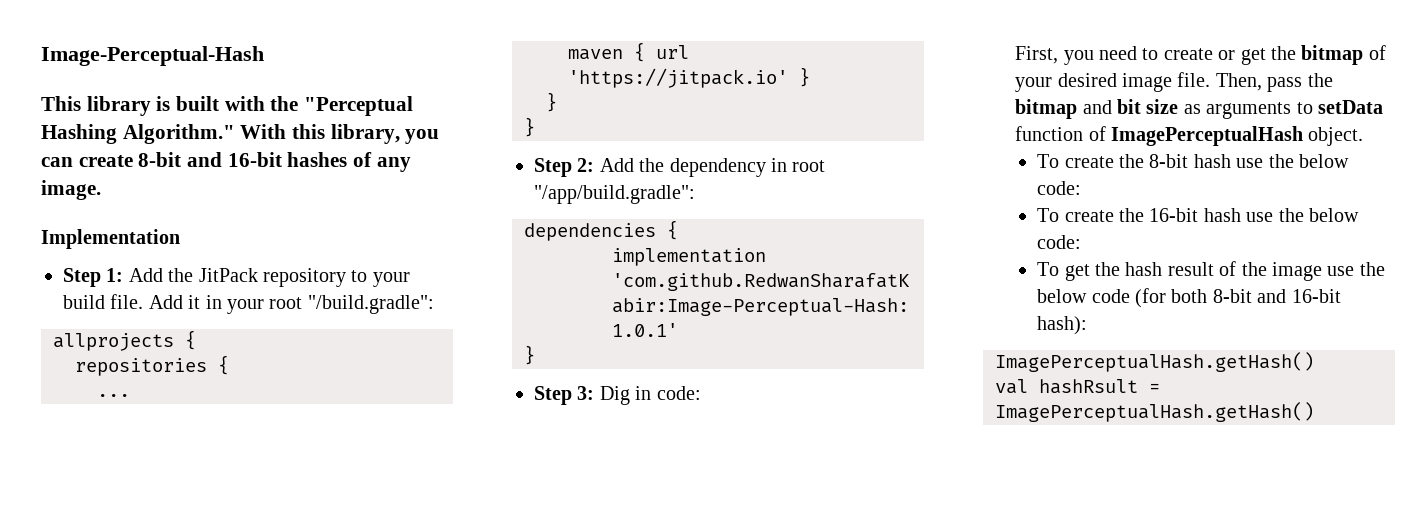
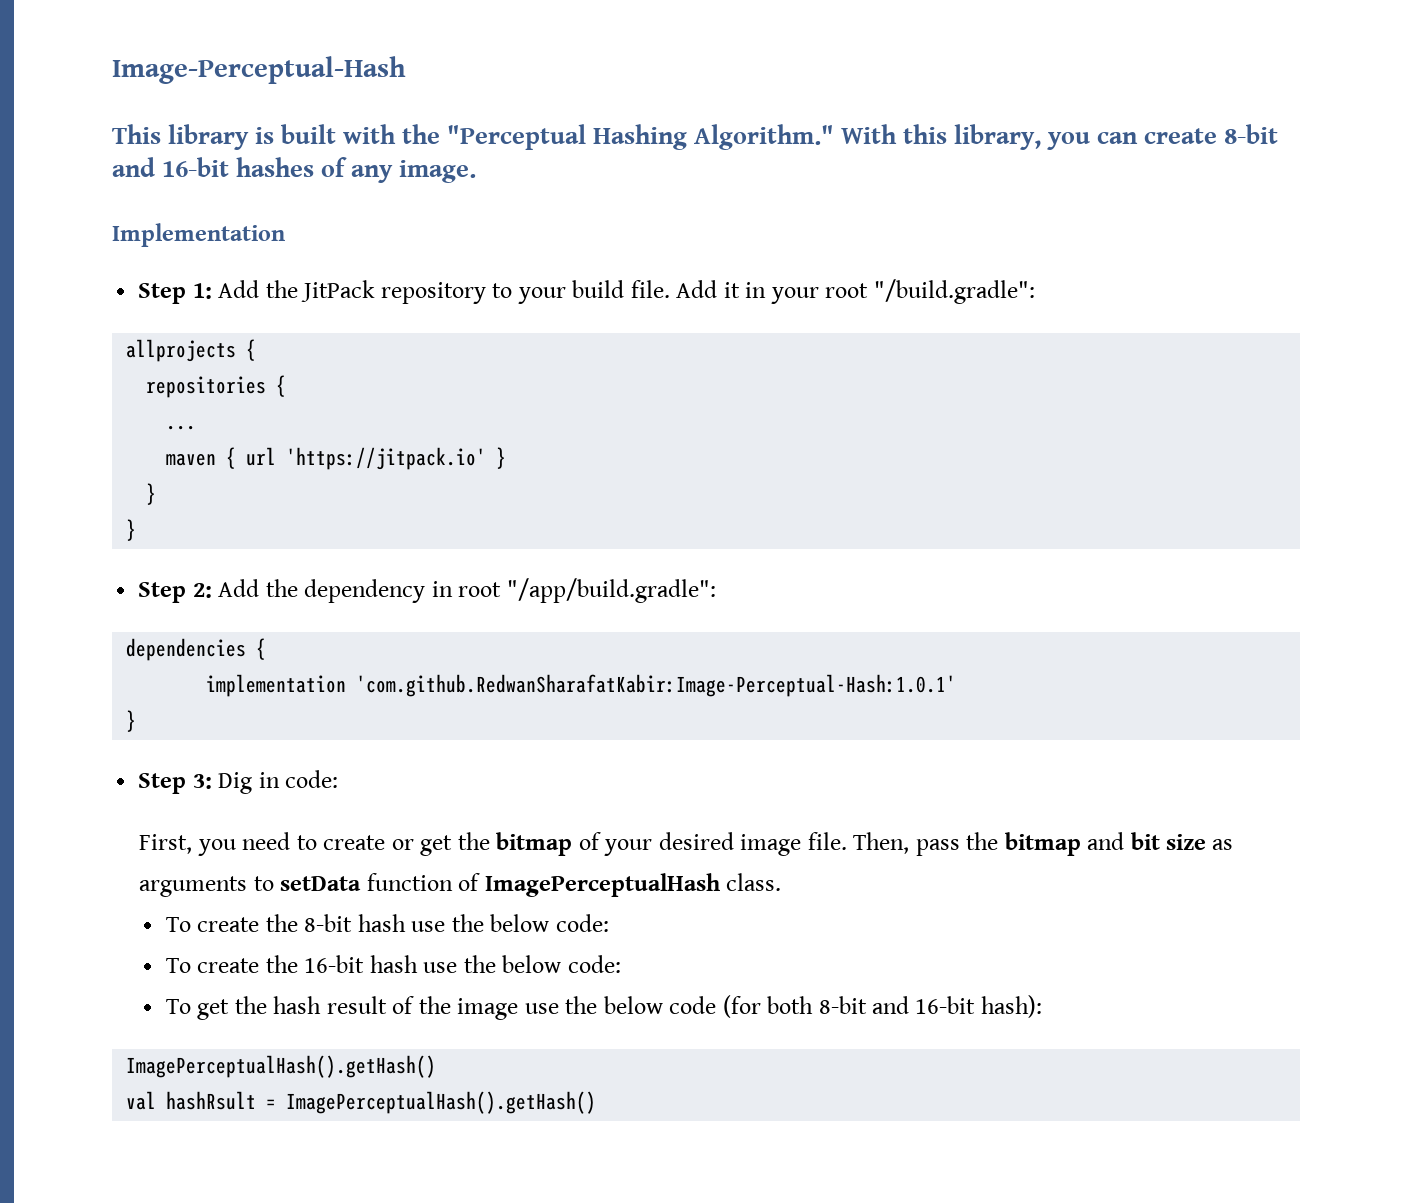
[1308,127,1364,146] object. -> [726,873,782,891] class.
[995,352,1314,372] ImagePerceptualHash.getHash() -> [126,1055,437,1078] ImagePerceptualHash().getHash()
[995,402,1314,422] ImagePerceptualHash.getHash() -> [286,1091,597,1114] ImagePerceptualHash().getHash()

